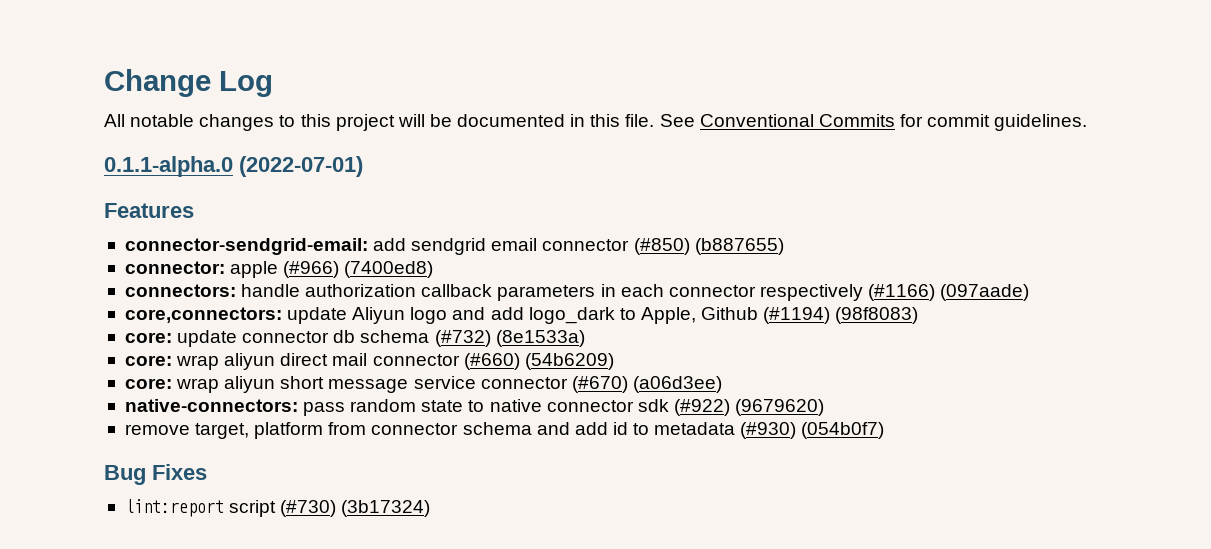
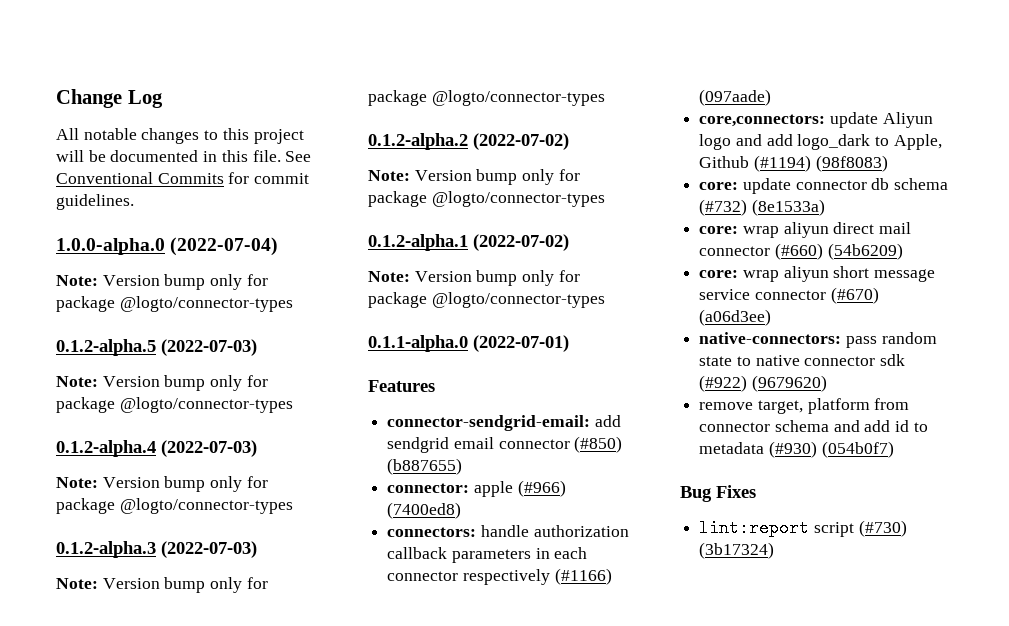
(1088, 122) none -> [56,237,279,256] [56,274,268,290] [56,296,293,312] [56,339,257,356] [56,375,268,391] [56,397,293,413] [56,440,257,457] [56,476,268,492] [56,498,293,514] [56,541,257,558] [56,577,268,593] [368,90,605,106] [368,133,569,150] [368,169,580,185] [368,191,605,207] [368,234,569,251] [368,270,580,286] [368,292,605,308] // 1.0.0-alpha.0 (2022-07-04) // Note: Version bump only for package @logto/connector-types // 0.1.2-alpha.5 (2022-07-03) // Note: Version bump only for package @logto/connector-types // 0.1.2-alpha.4 (2022-07-03) // Note: Version bump only for package @logto/connector-types // 0.1.2-alpha.3 (2022-07-03) // Note: Version bump only for package @logto/connector-types // 0.1.2-alpha.2 (2022-07-02) // Note: Version bump only for package @logto/connector-types // 0.1.2-alpha.1 (2022-07-02) // Note: Version bump only for package @logto/connector-types

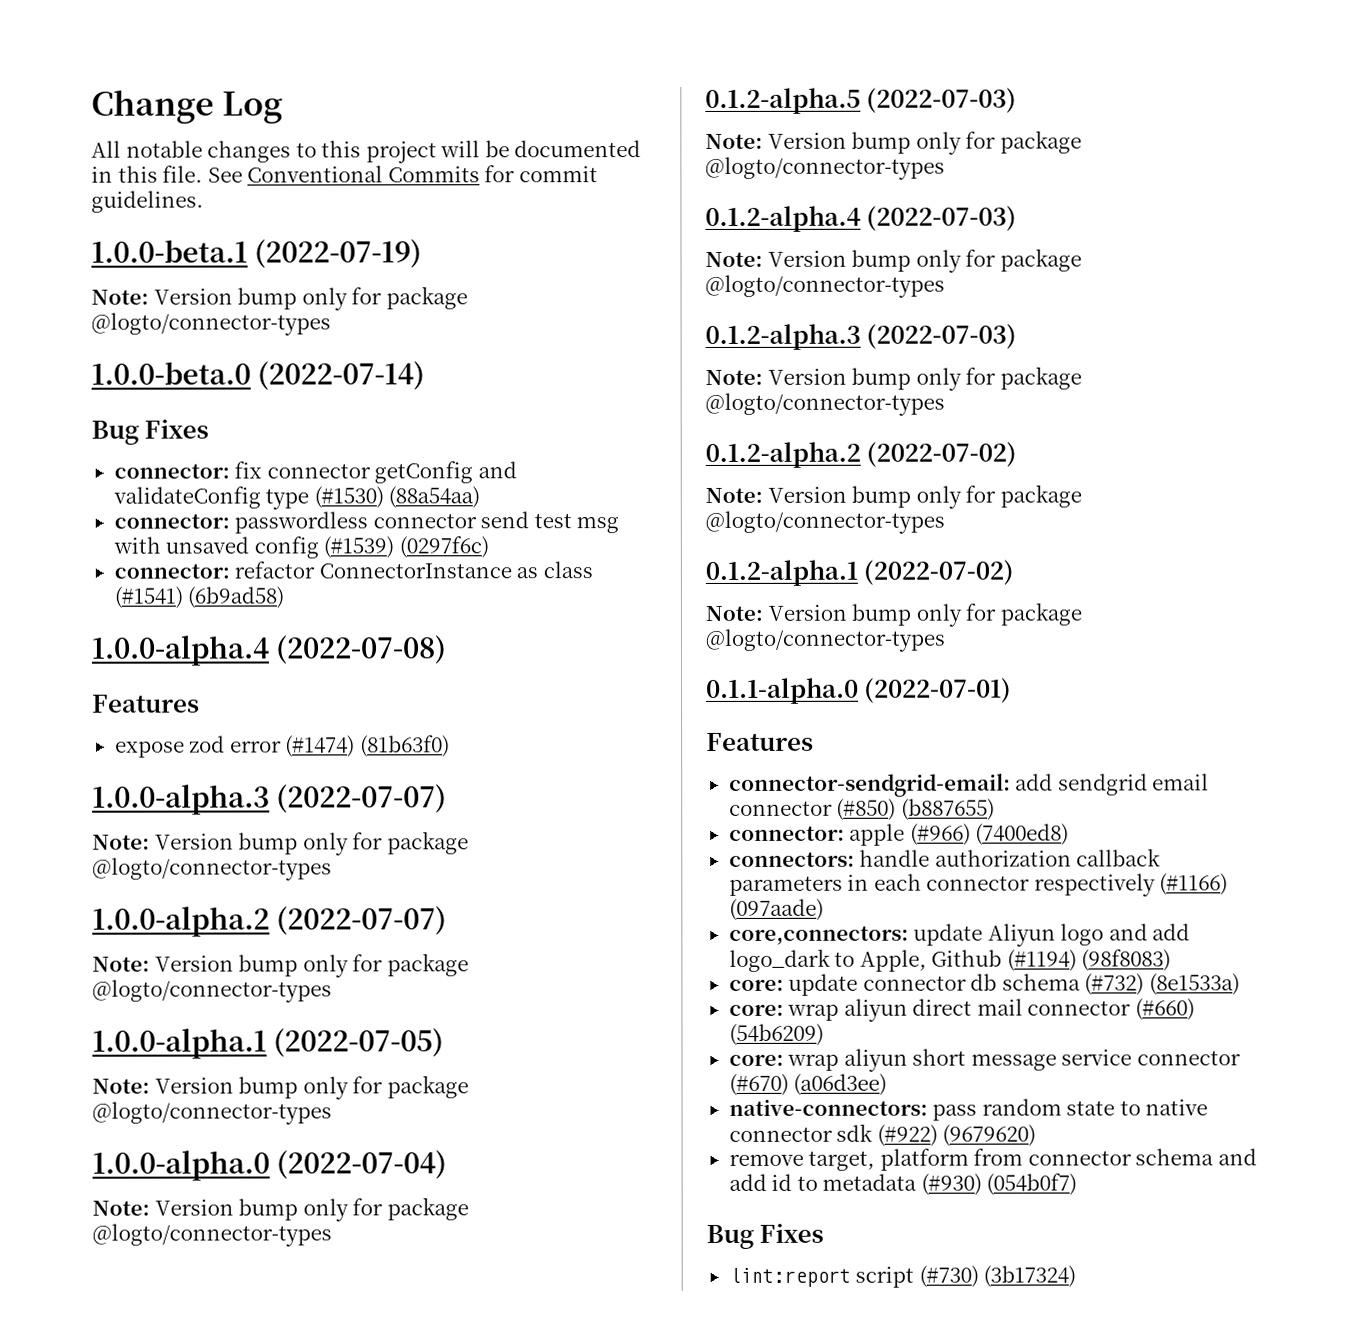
(134, 202) none -> [91,239,423,269] [91,286,468,311] [91,312,331,336] [91,361,426,391] [91,419,210,445] [113,461,517,484] [112,486,481,510] [113,511,620,534] [112,536,489,559] [113,561,593,579] [113,586,285,609] [91,635,448,666] [92,694,200,713] [114,735,450,758] [92,784,448,815] [92,831,469,856] [92,857,332,881] [92,906,448,937] [92,953,469,978] [92,979,332,1003] [92,1028,445,1059] [92,1075,469,1100] [92,1101,332,1125] // 1.0.0-beta.1 (2022-07-19) // Note: Version bump only for package @logto/connector-types // 1.0.0-beta.0 (2022-07-14) // Bug Fixes // connector: fix connector getConfig and validateConfig type (#1530) (88a54aa) // connector: passwordless connector send test msg with unsaved config (#1539) (0297f6c) // connector: refactor ConnectorInstance as class (#1541) (6b9ad58) // 1.0.0-alpha.4 (2022-07-08) // Features // expose zod error (#1474) (81b63f0) // 1.0.0-alpha.3 (2022-07-07) // Note: Version bump only for package @logto/connector-types // 1.0.0-alpha.2 (2022-07-07) // Note: Version bump only for package @logto/connector-types // 1.0.0-alpha.1 (2022-07-05) // Note: Version bump only for package @logto/connector-types

